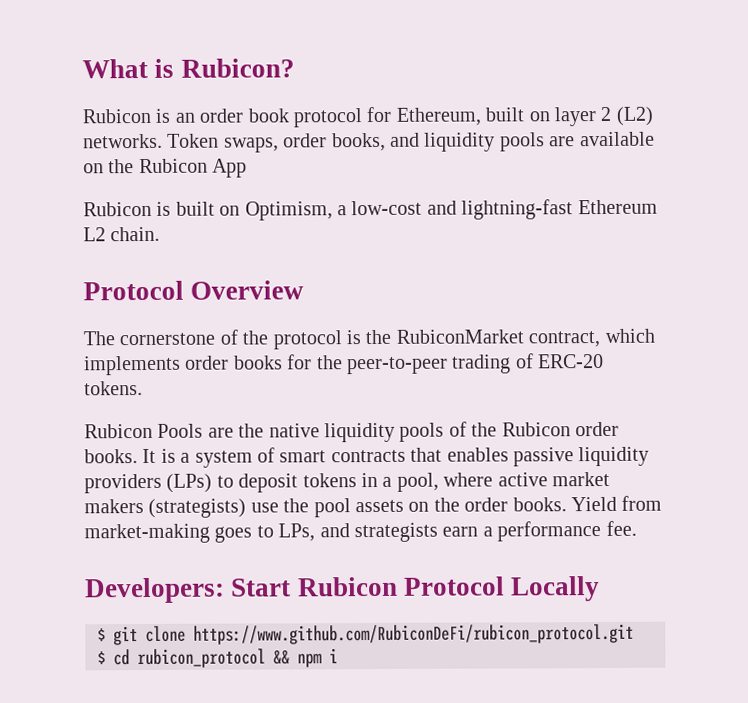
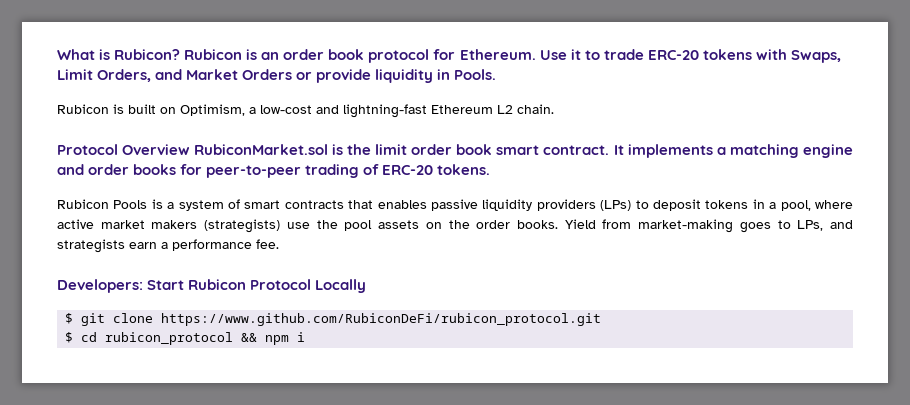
(295, 68) // -> (181, 54) none
[395,106,654,127] [83,131,655,153] [83,158,248,178] Ethereum, built on layer 2 (L2) networks. Token swaps, order books, and liquidity pools are available on the Rubicon App -> [459,49,841,63] [57,69,497,83] Ethereum. Use it to trade ERC-20 tokens with Swaps, Limit Orders, and Market Orders or provide liquidity in Pools.
[83,328,655,350] [84,355,181,376] // The cornerstone of the protocol is the RubiconMarket contract, which implements -> [194,144,853,158] [57,164,84,175] RubiconMarket.sol is the limit order book smart contract. It implements a matching engine and
[316,355,343,370] the -> (203, 169) none
[207,421,619,443] [84,448,157,464] are the native liquidity pools of the Rubicon order books. It -> (148, 204) none

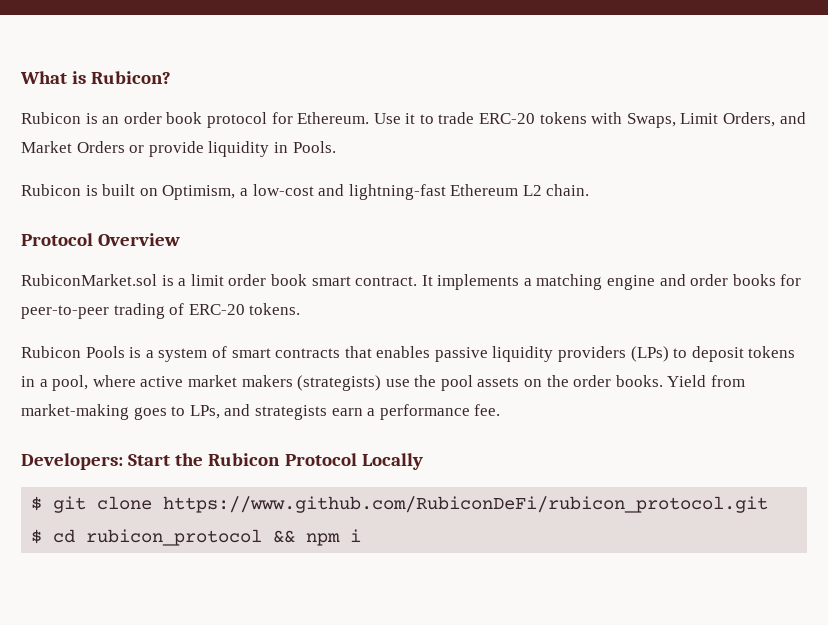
(181, 54) none -> (172, 77) //
(191, 149) none -> (181, 239) //
[347,144,372,155] the -> [178,278,187,286] a
(185, 285) none -> [175,453,204,466] the

